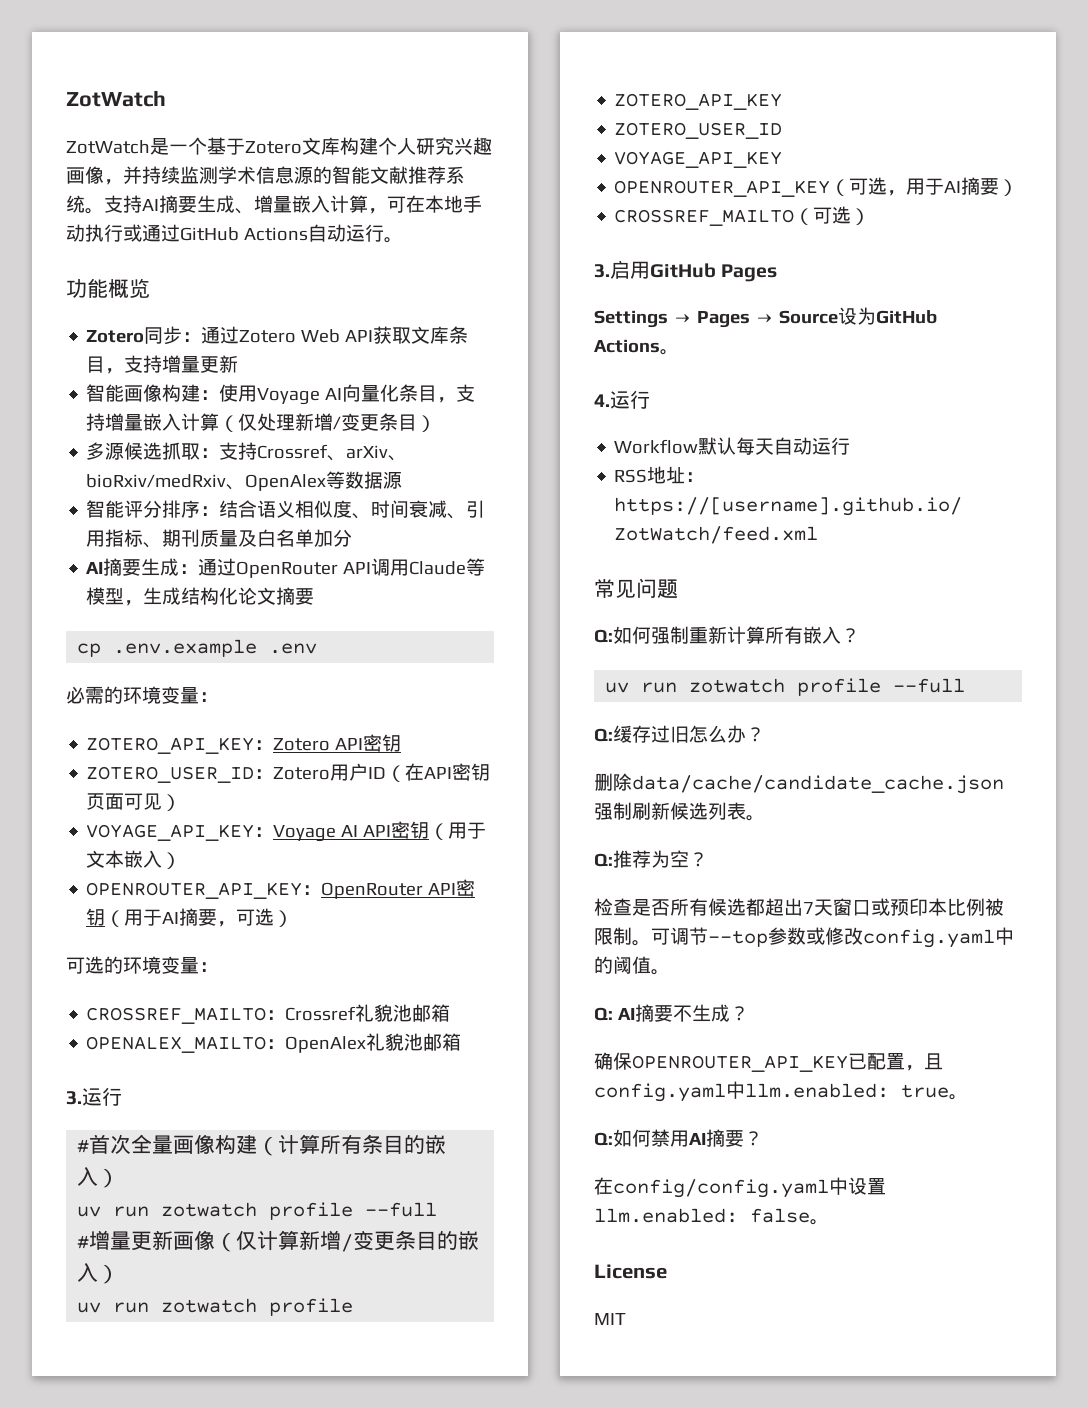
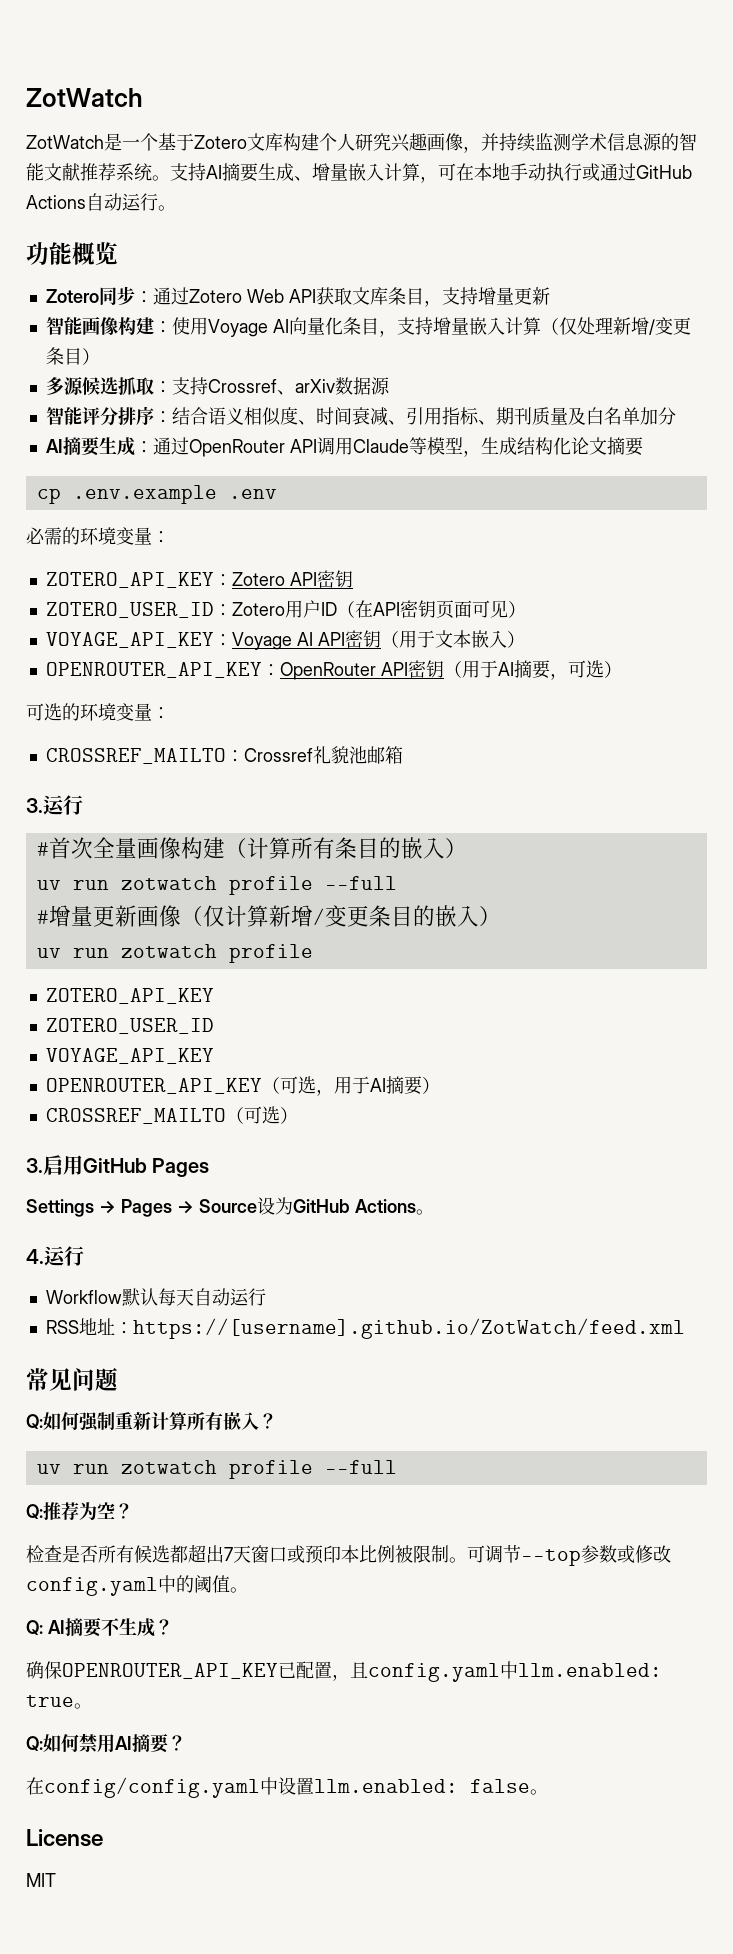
[388,455,408,461] [86,471,346,491] 、bioRxiv/medRxiv、OpenAlex等 -> (335, 386) none
[86,1033,462,1053] // OPENALEX_MAILTO：OpenAlex礼貌池邮箱 -> (403, 755) none
[594,725,765,743] [594,773,1004,794] [594,802,765,821] // Q:缓存过旧怎么办？ // 删除data/cache/candidate_cache.json强制刷新候选列表。 -> (397, 1467) none

